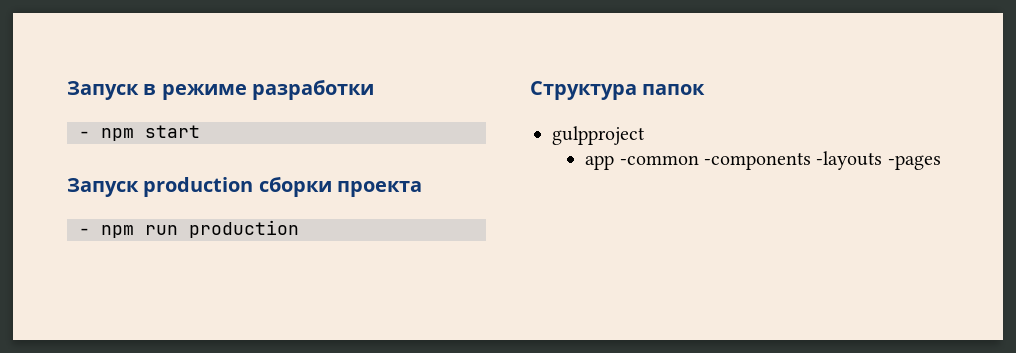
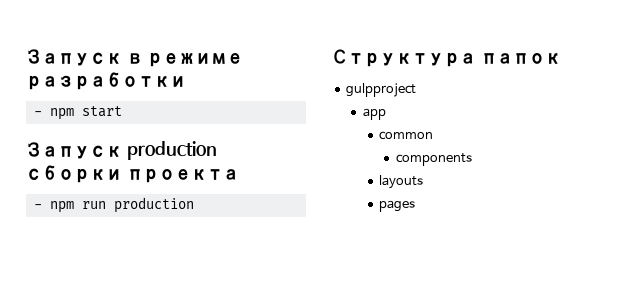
[619,151,941,170] -common -components -layouts -pages -> [379,131,434,140] [395,153,472,166] [379,175,424,189] [379,200,416,212] // common // components // layouts // pages

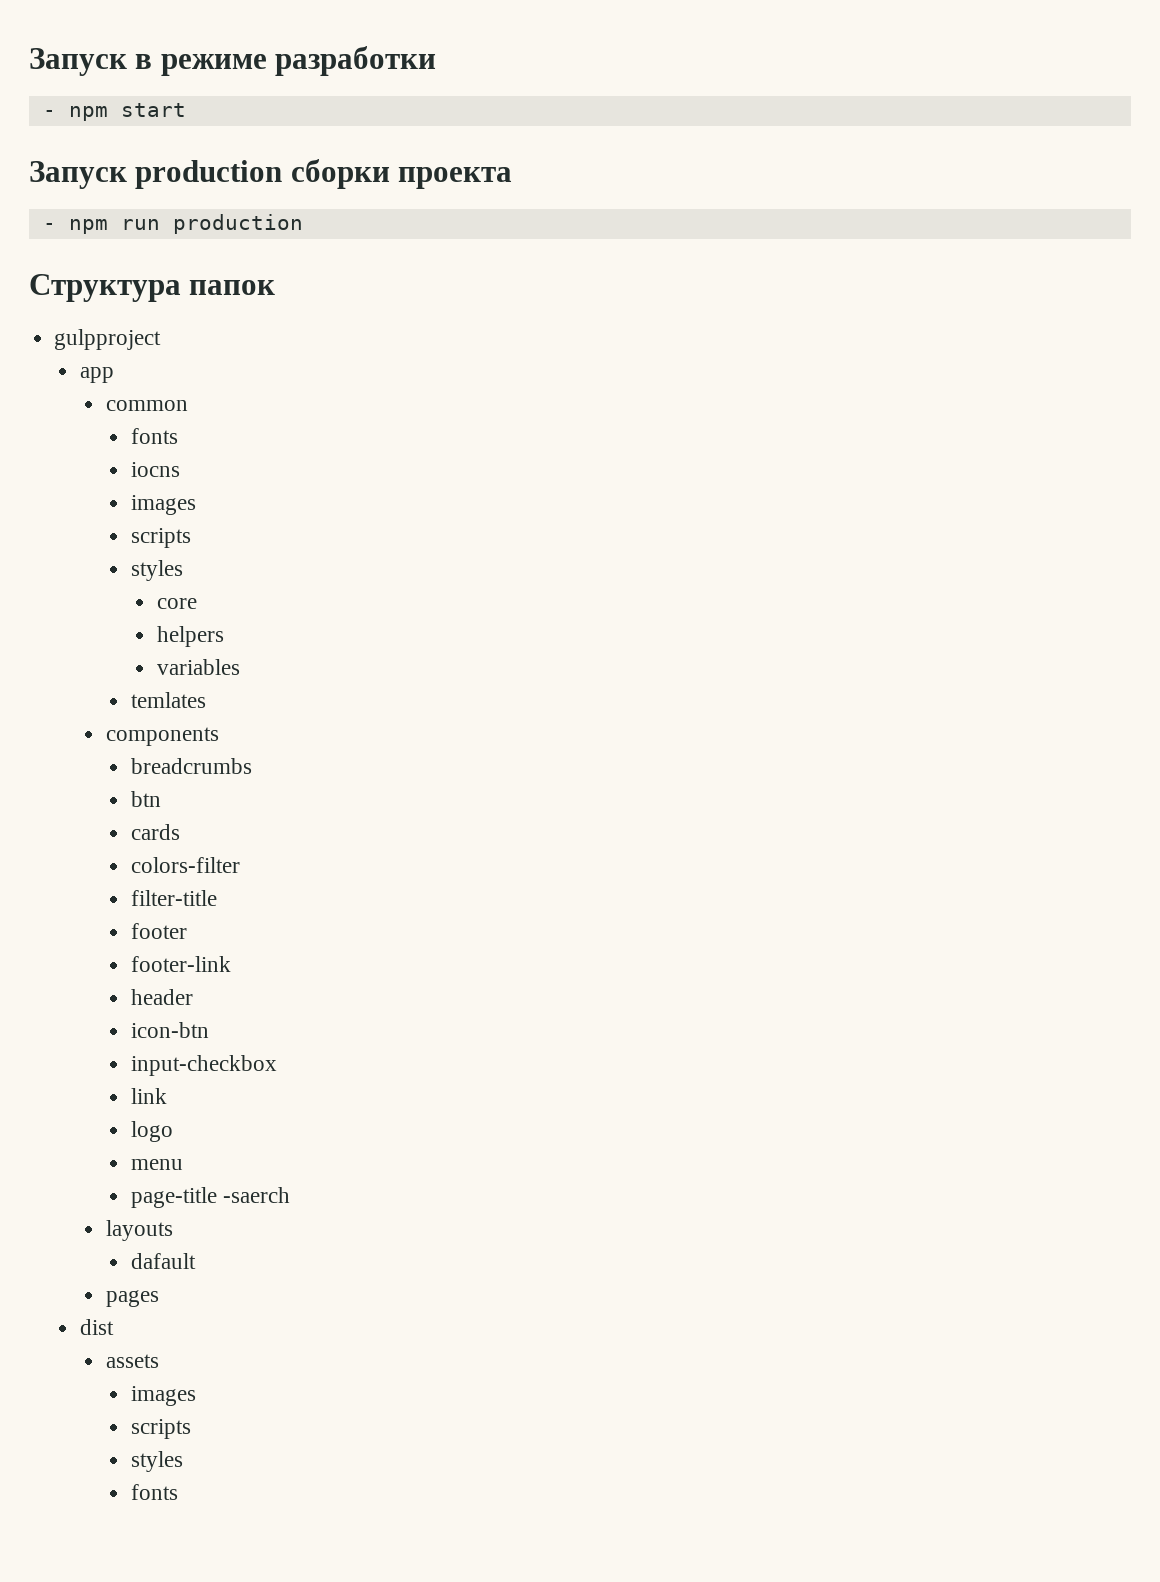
[395,153,472,166] components -> [131,428,179,444] [131,462,181,477] [131,495,197,515] [131,528,192,548] [131,560,184,581] [156,598,197,609] [156,626,224,647] [156,659,240,675] [131,692,207,708] [105,727,219,746] [131,758,253,774] [131,791,162,807] [131,824,181,840] [131,857,241,873] [131,890,218,906] [131,923,188,939] [131,956,232,972] [131,989,194,1005] [131,1022,210,1038] [131,1055,278,1076] [131,1088,168,1104] [131,1121,174,1142] [131,1159,184,1170] [131,1187,291,1208] fonts // iocns // images // scripts // styles // core // helpers // variables // temlates // components // breadcrumbs // btn // cards // colors-filter // filter-title // footer // footer-link // header // icon-btn // input-checkbox // link // logo // menu // page-title -saerch
(424, 182) none -> [131,1253,197,1269] // dafault
(416, 206) none -> [79,1319,114,1335] [105,1354,159,1368] [131,1386,197,1406] [131,1419,192,1439] [131,1451,184,1472] [131,1484,179,1500] // dist // assets // images // scripts // styles // fonts

